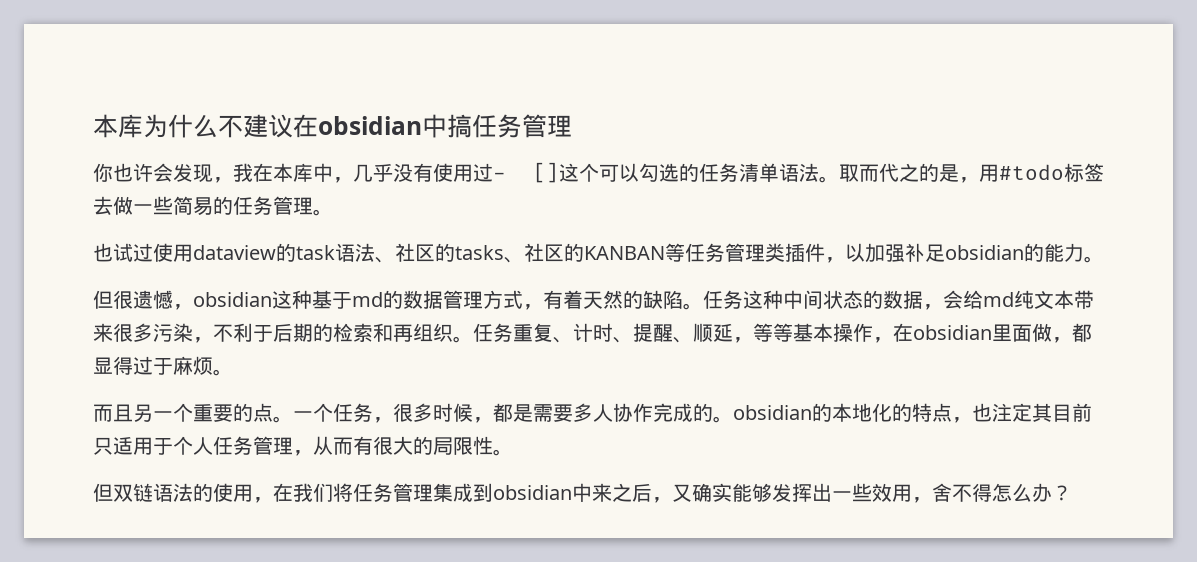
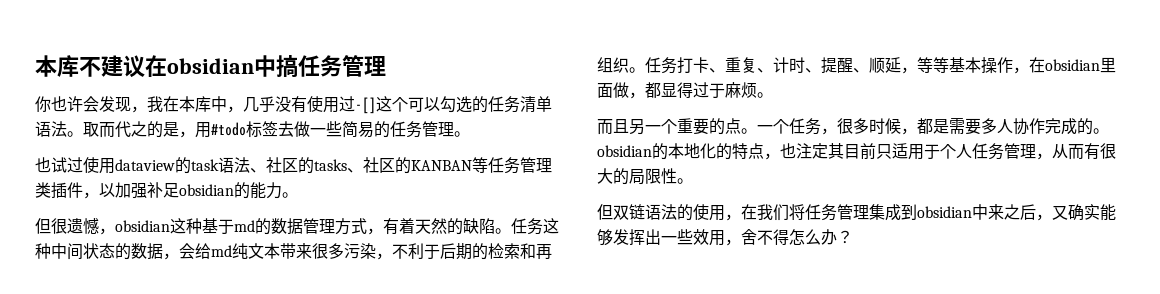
[93,114,218,138] 本库为什么 -> [35,55,79,77] 本库
[493,162,559,183] - [] -> [355,97,376,114] -[]
(513, 332) none -> [677,57,725,73] 打卡、

